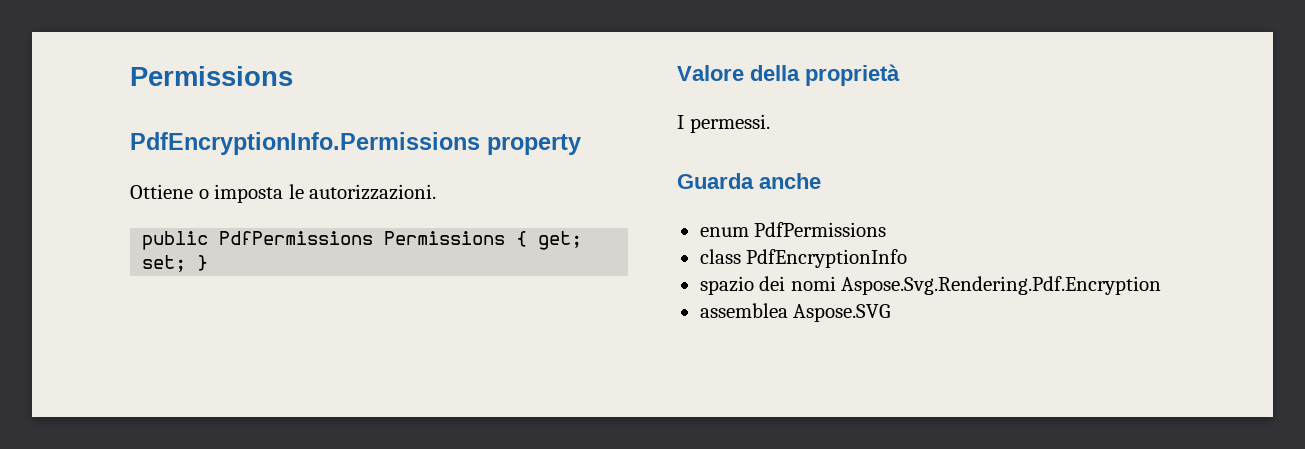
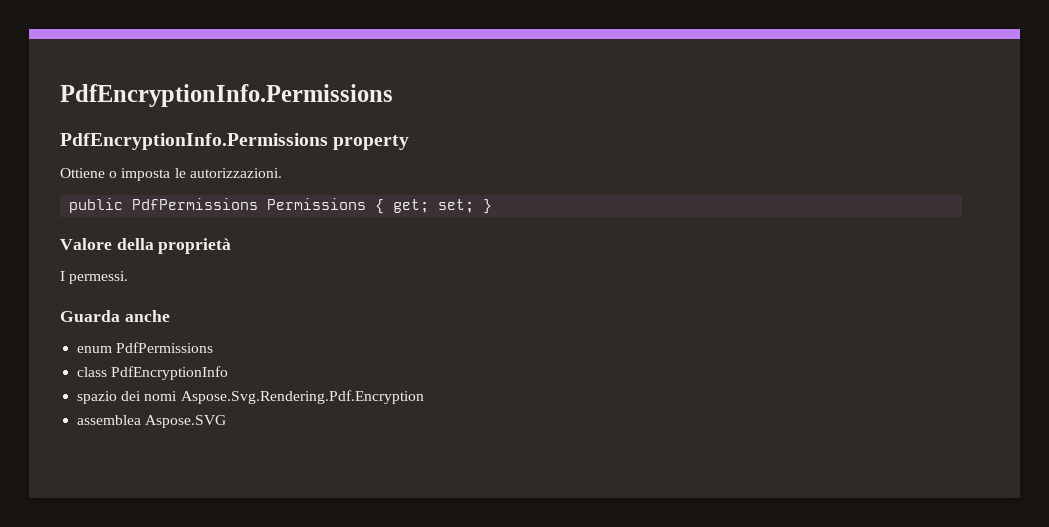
[130,66,293,86] Permissions -> [60,84,393,107] PdfEncryptionInfo.Permissions

